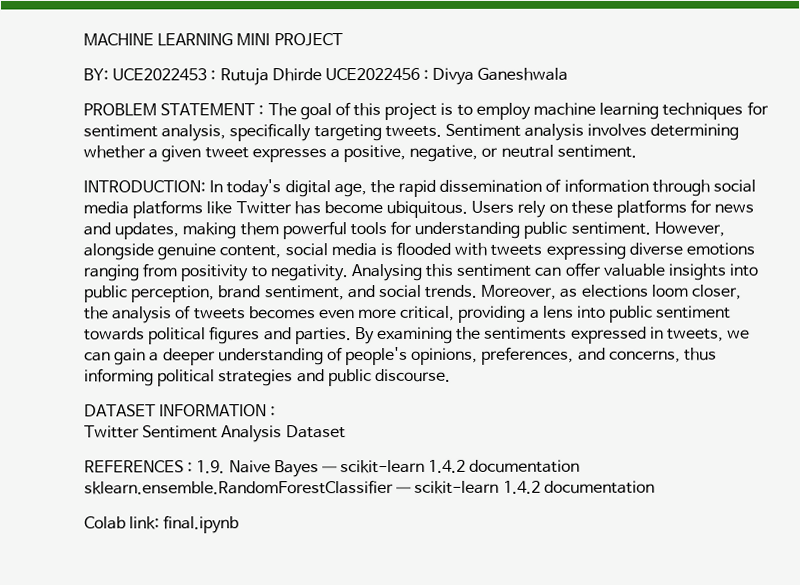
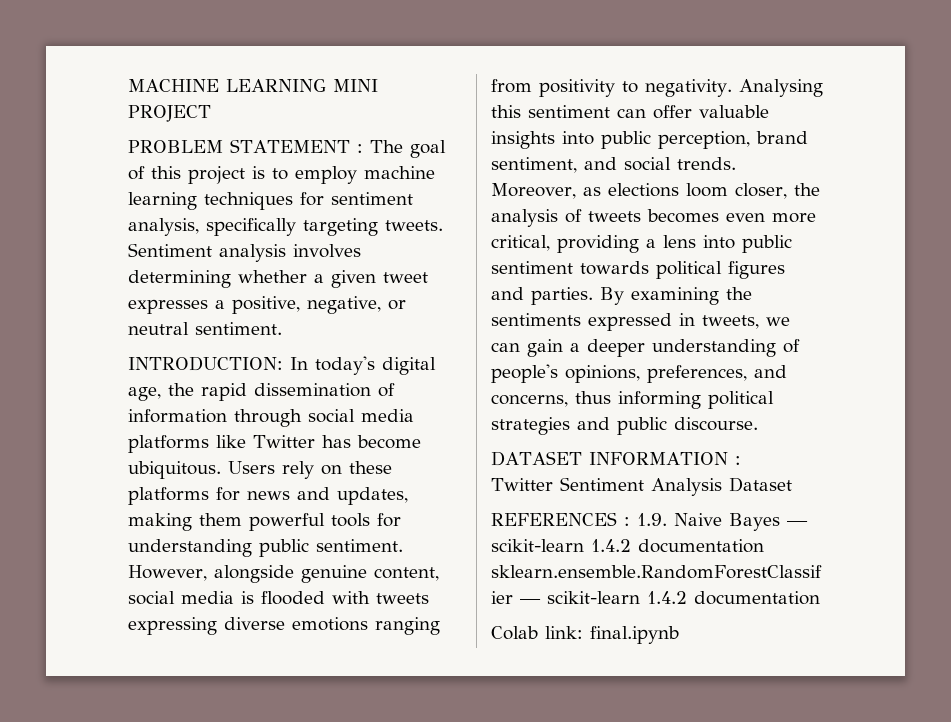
[83,67,569,86] // BY: UCE2022453 : Rutuja Dhirde UCE2022456 : Divya Ganeshwala -> (211, 113) none

